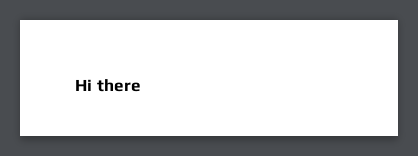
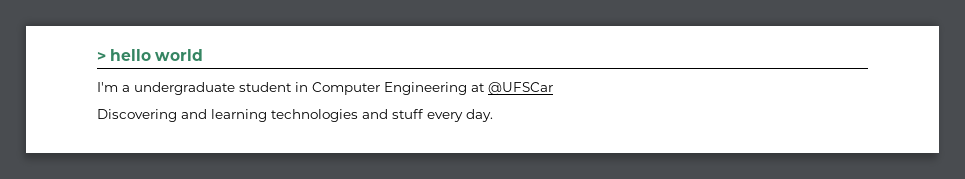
[75,79,141,92] Hi there -> [97,49,204,61] [97,82,553,95] [97,109,493,122] > hello world // I'm a undergraduate student in Computer Engineering at @UFSCar // Discovering and learning technologies and stuff every day.

